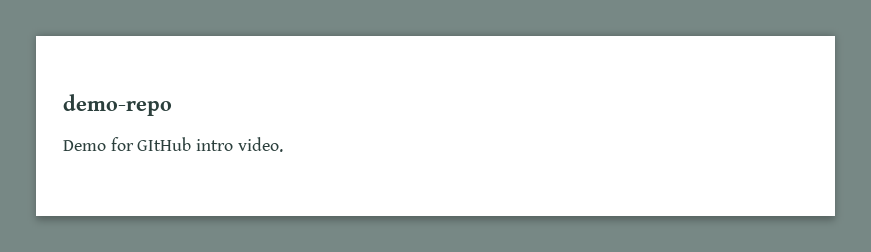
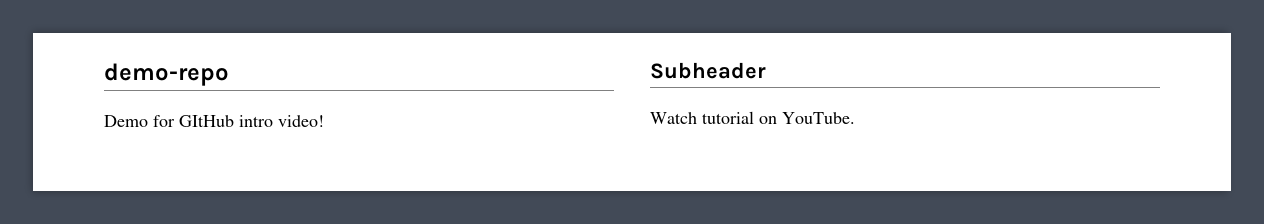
[237,137,283,152] video. -> [278,115,324,127] [650,62,766,79] [650,111,855,124] video! // Subheader // Watch tutorial on YouTube.

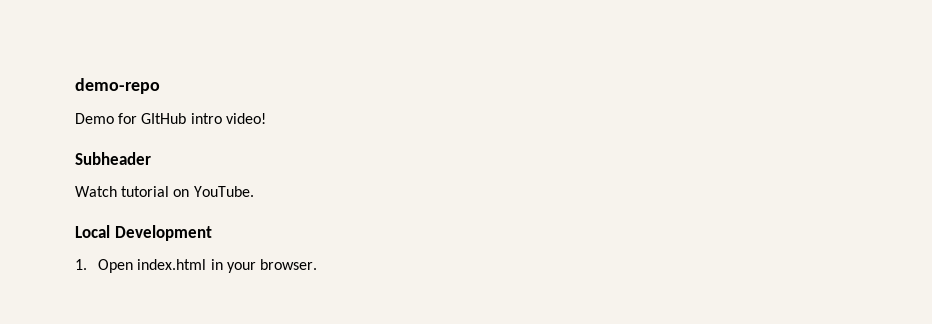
(855, 118) none -> [75,225,212,241] [75,259,317,273] // Local Development // 1. Open index.html in your browser.

